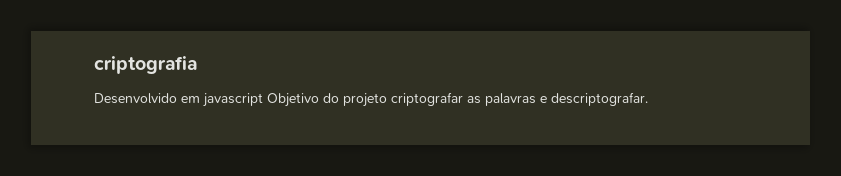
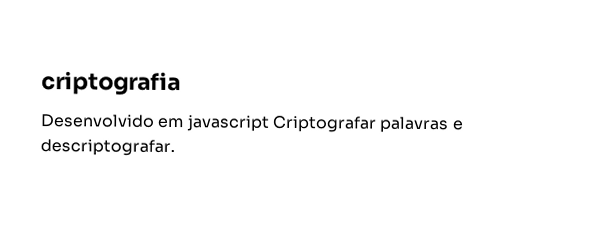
[267,92,481,107] Objetivo do projeto criptografar as -> [271,115,377,133] Criptografar

